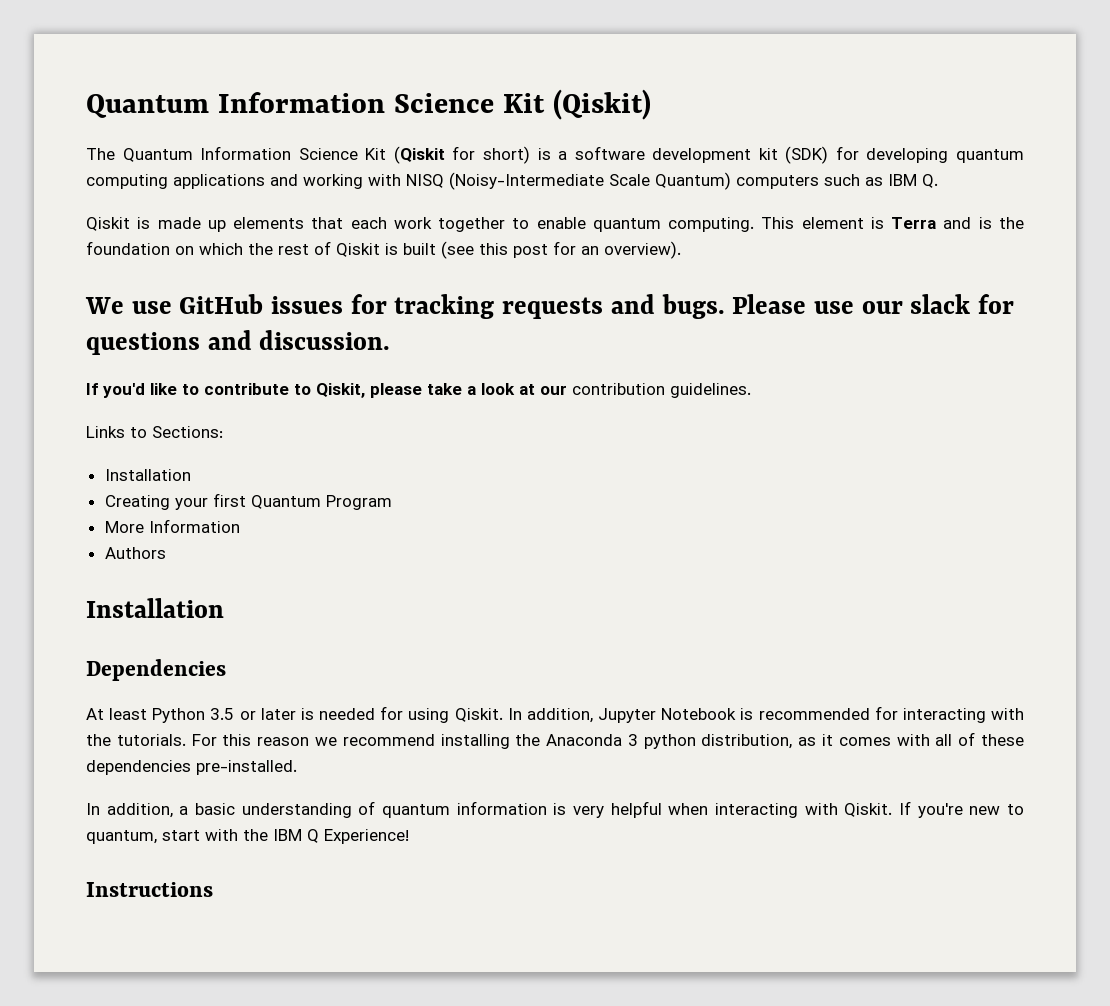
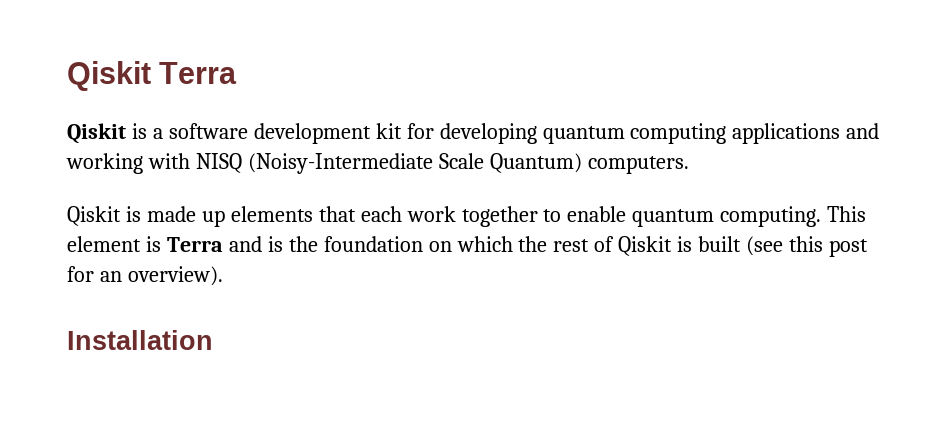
[86,89,651,120] [86,146,530,164] Quantum Information Science Kit (Qiskit) // The Quantum Information Science Kit (Qiskit for short) -> [67,61,238,91] [67,123,126,144] Qiskit Terra // Qiskit
[785,146,829,164] (SDK) -> (402, 131) none
[736,174,938,189] computers such as IBM Q. -> [587,156,689,174] computers.
[85,294,1015,319] [86,330,391,355] [86,383,751,398] [86,426,223,438] [104,469,191,481] [104,493,392,510] [104,519,240,533] [104,547,166,559] [86,598,224,618] [86,659,226,681] [86,706,1024,723] [86,732,1024,749] [86,760,297,775] [86,801,1024,818] [86,829,409,844] [86,882,213,897] We use GitHub issues for tracking requests and bugs. Please use our slack for questions and discussion. // If you'd like to contribute to Qiskit, please take a look at our contribution guidelines. // Links to Sections: // Installation // Creating your first Quantum Program // More Information // Authors // Installation // Dependencies // At least Python 3.5 or later is needed for using Qiskit. In addition, Jupyter Notebook is recommended for interacting with the tutorials. For this reason we recommend installing the Anaconda 3 python distribution, as it comes with all of these dependencies pre-installed. // In addition, a basic understanding of quantum information is very helpful when interacting with Qiskit. If you're new to quantum, start with the IBM Q Experience! // Instructions -> [67,330,213,350] Installation

